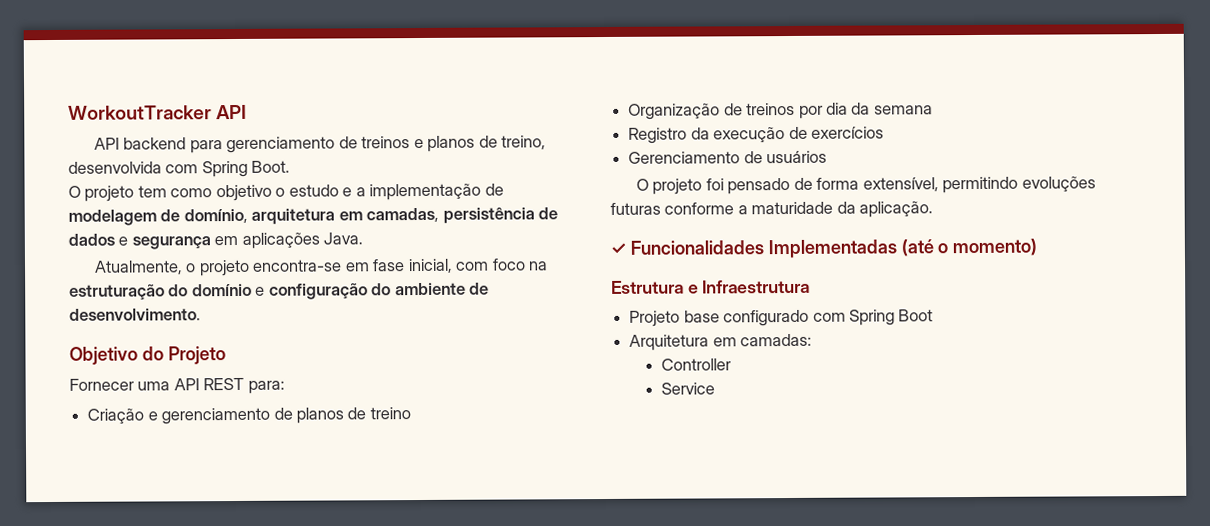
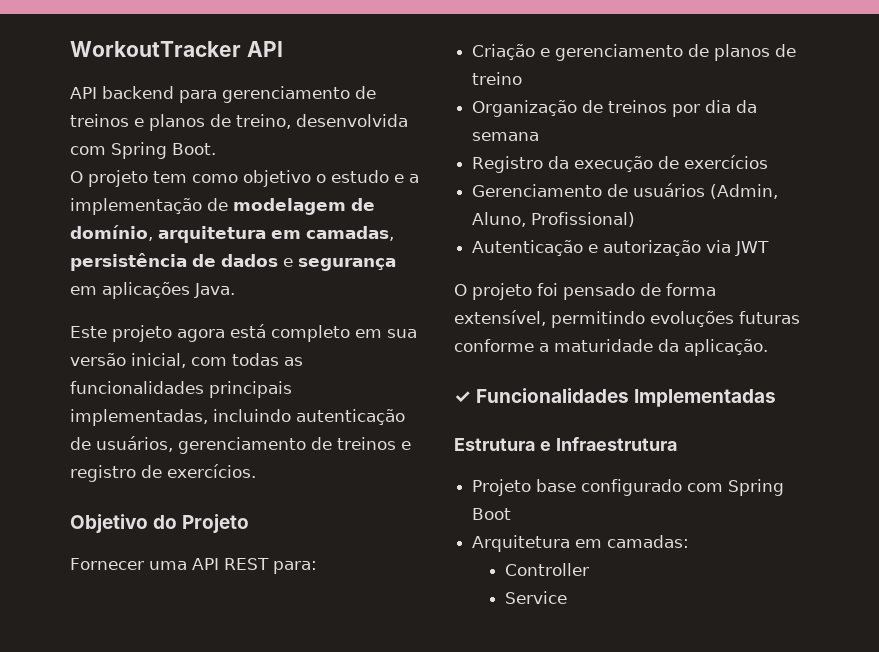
[94,258,549,277] [69,282,490,300] [69,308,201,321] Atualmente, o projeto encontra-se em fase inicial, com foco na estruturação do domínio e configuração do ambiente de desenvolvimento. -> [70,324,417,342] [70,353,303,368] [70,381,292,398] [70,409,405,426] [70,436,411,454] [70,464,256,482] Este projeto agora está completo em sua versão inicial, com todas as funcionalidades principais implementadas, incluindo autenticação de usuários, gerenciamento de treinos e registro de exercícios.
(828, 157) none -> [710,184,779,199] [472,212,636,227] [472,240,770,256] (Admin, Aluno, Profissional) // Autenticação e autorização via JWT
[900,238,1038,257] (até o momento) -> (777, 398) none

